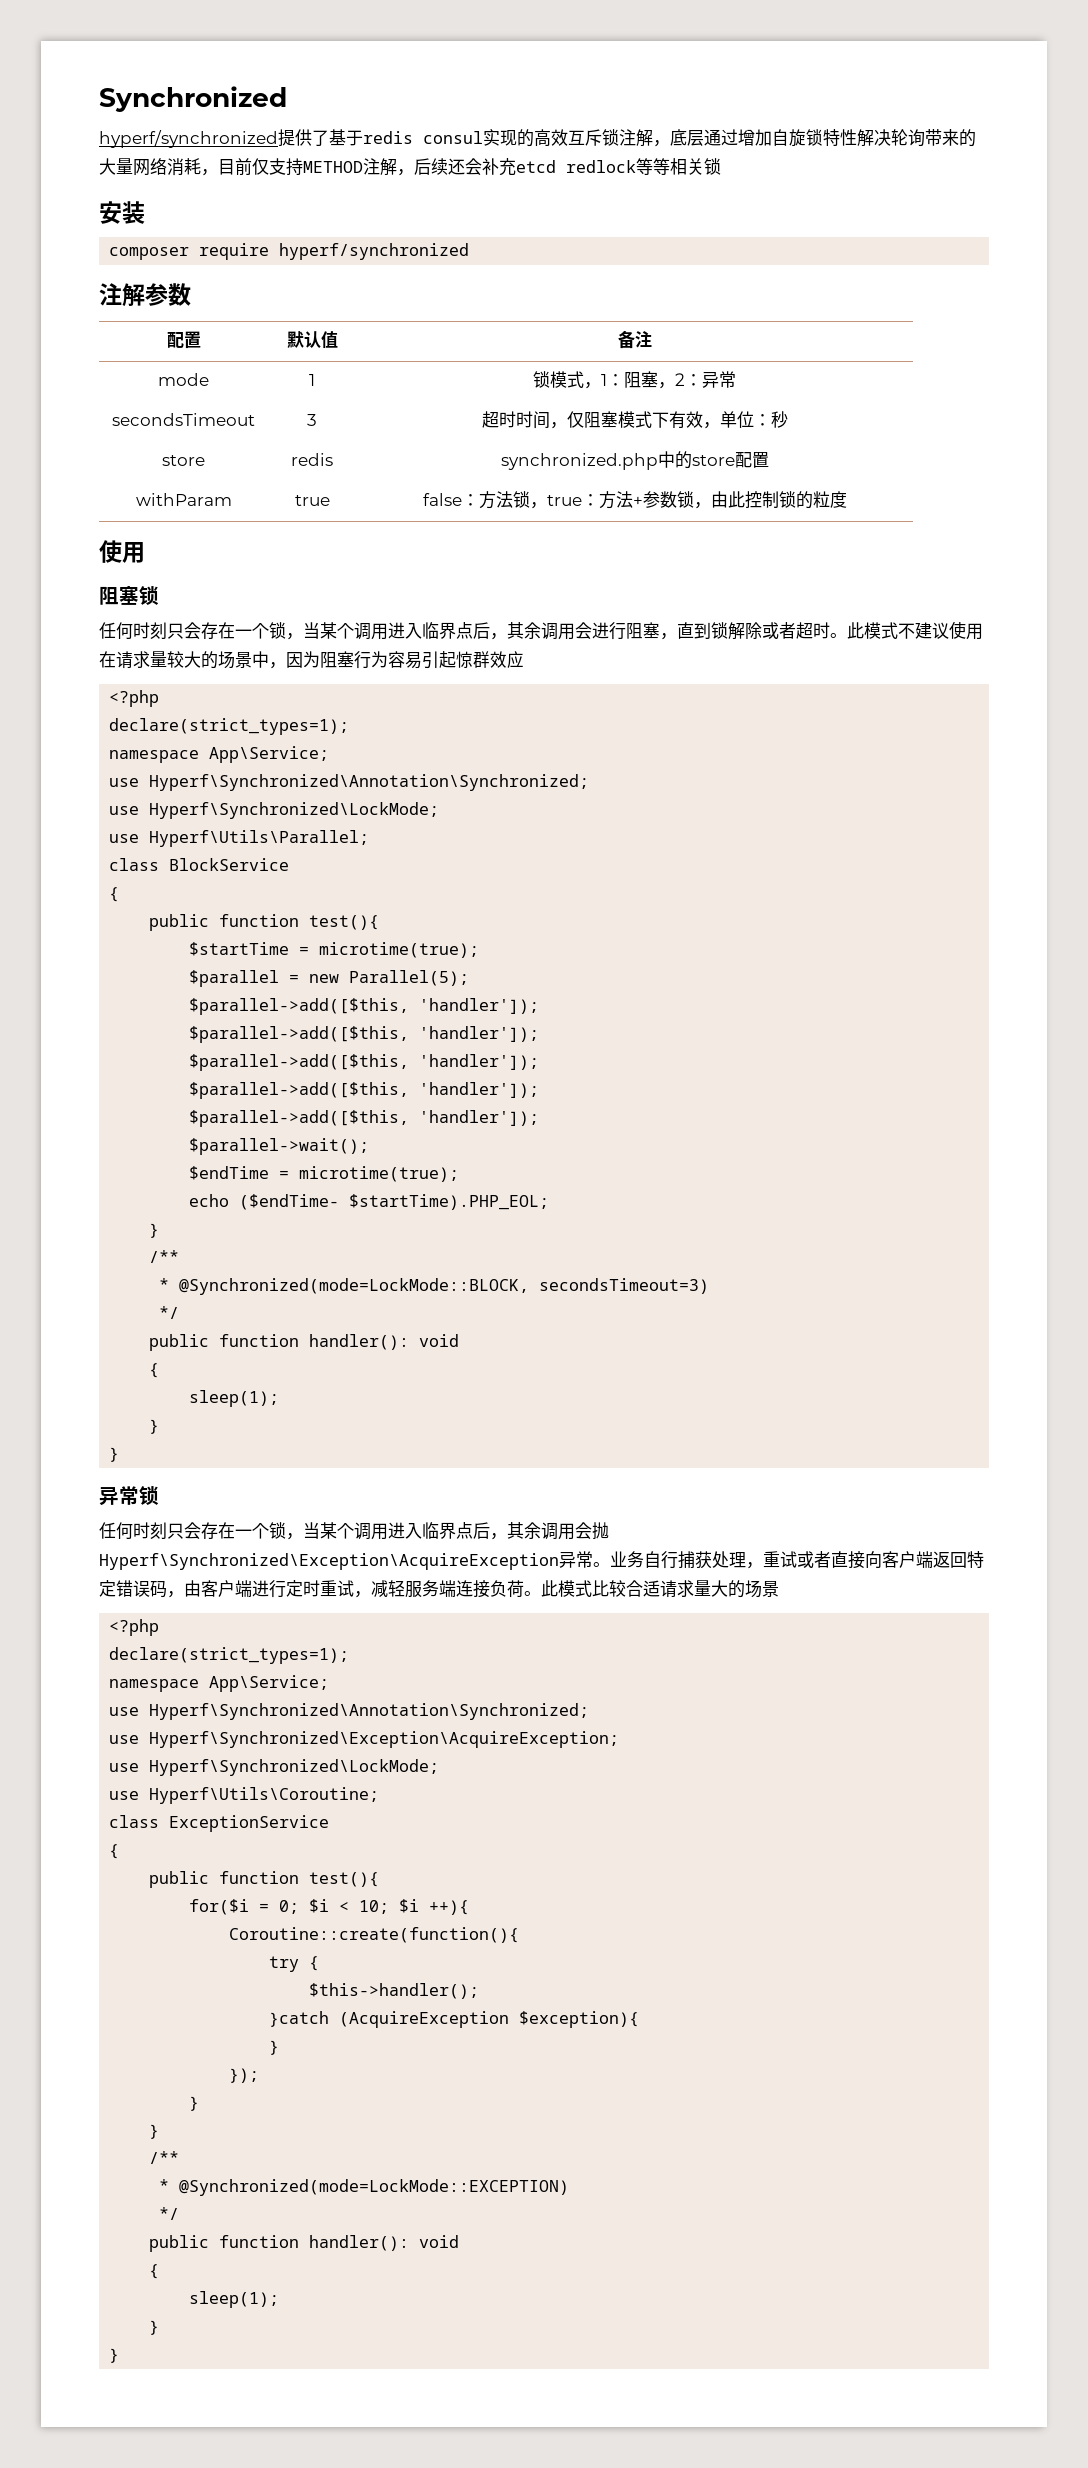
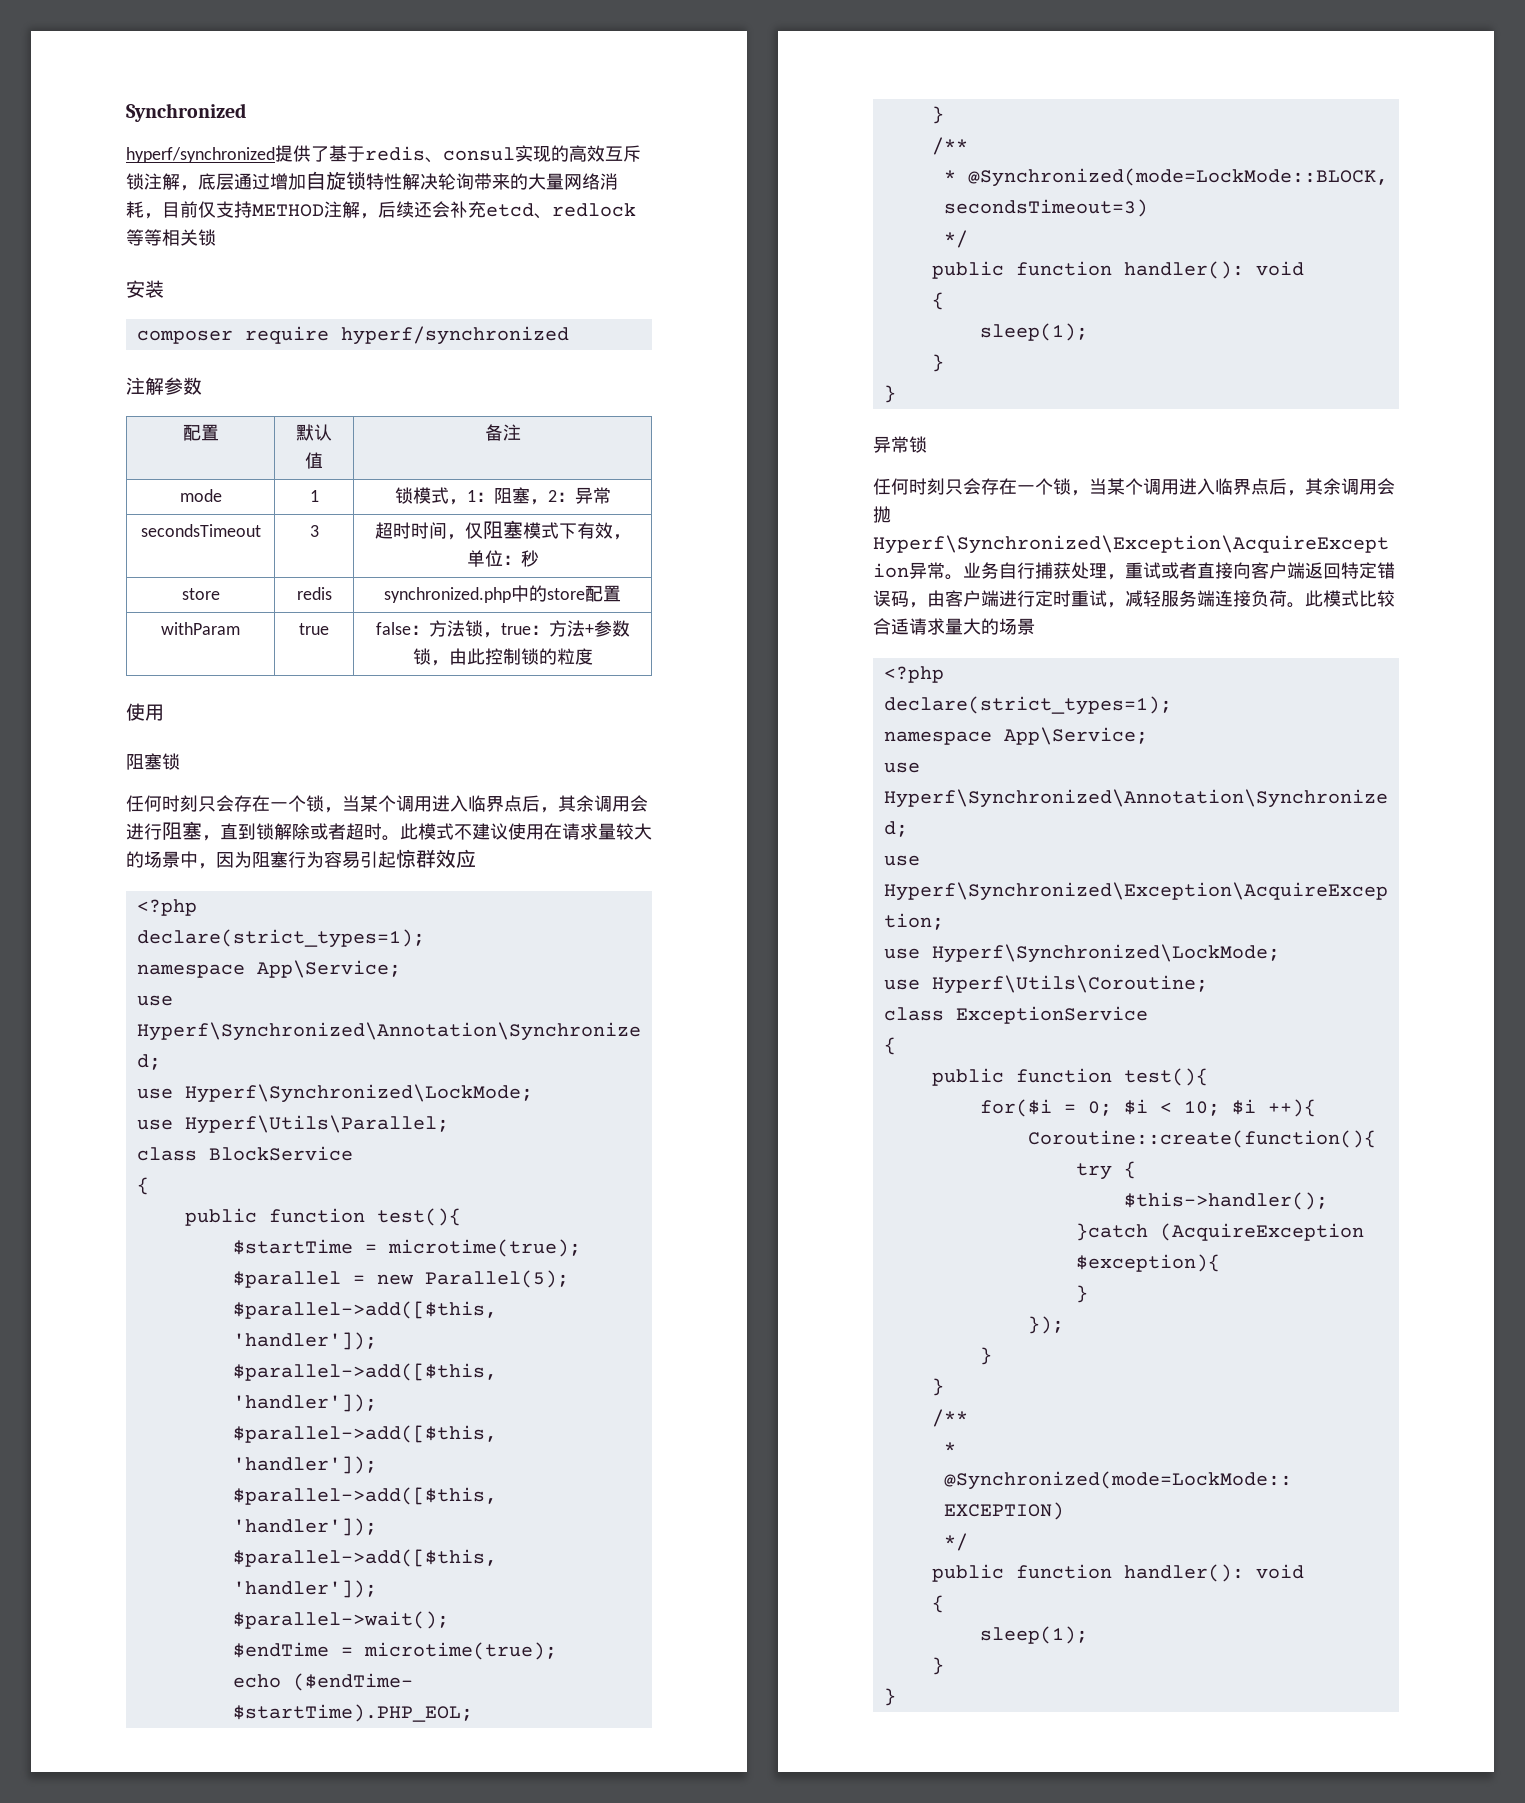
(413, 137) none -> [425,157,443,163] 、
(556, 166) none -> [534,213,552,219] 、

